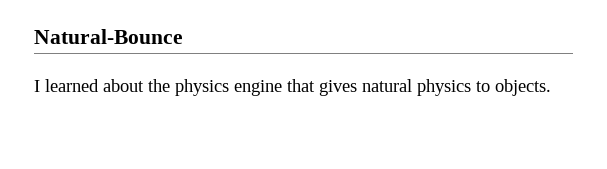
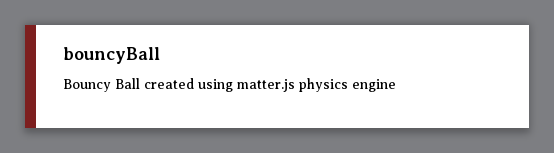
[34,29,183,44] [34,79,551,96] Natural-Bounce // I learned about the physics engine that gives natural physics to objects. -> [63,47,160,64] [63,78,396,92] bouncyBall // Bouncy Ball created using matter.js physics engine

